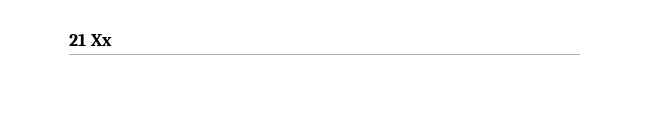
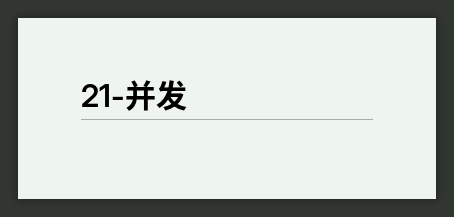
[69,33,112,46] 21 Xx -> [81,80,187,111] 21-并发

